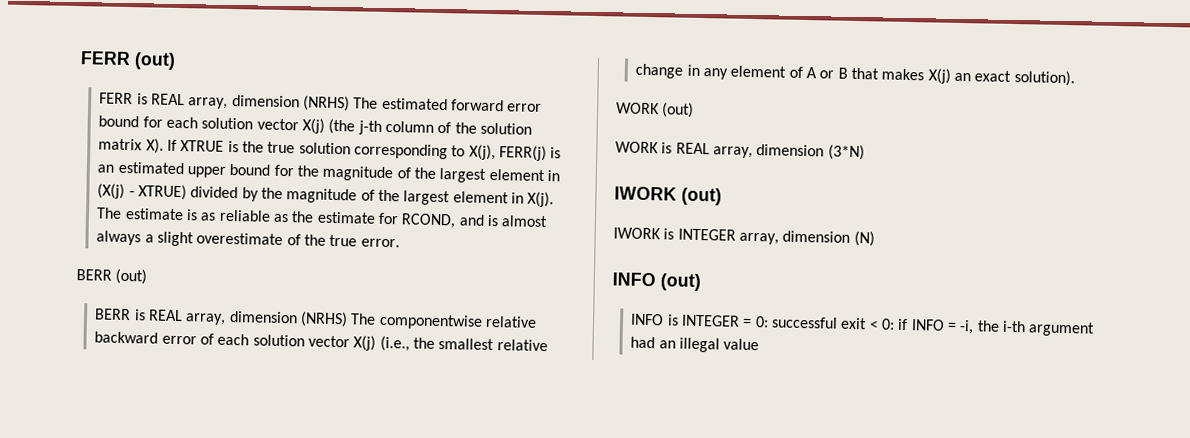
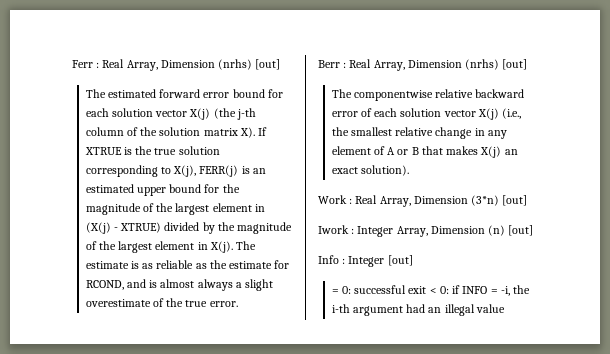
[80,51,176,70] [99,92,350,112] FERR (out) // FERR is REAL array, dimension (NRHS) -> [72,59,281,71] Ferr : Real Array, Dimension (nrhs) [out] //
[76,268,148,285] [94,308,348,328] BERR (out) // BERR is REAL array, dimension (NRHS) -> [318,59,528,71] Berr : Real Array, Dimension (nrhs) [out] //
[616,102,695,118] [615,141,865,161] [614,186,722,206] [613,227,875,247] [612,272,701,292] [630,313,740,327] WORK (out) // WORK is REAL array, dimension (3*N) // IWORK (out) // IWORK is INTEGER array, dimension (N) // INFO (out) // INFO is INTEGER -> [318,195,528,207] [318,225,534,237] [318,255,413,267] Work : Real Array, Dimension (3*n) [out] // Iwork : Integer Array, Dimension (n) [out] // Info : Integer [out] //

